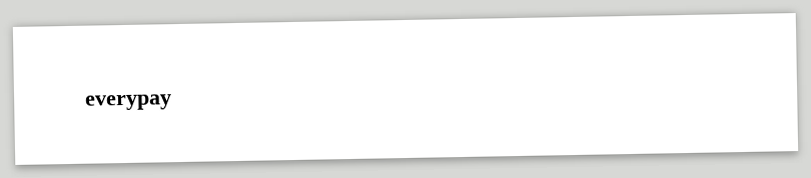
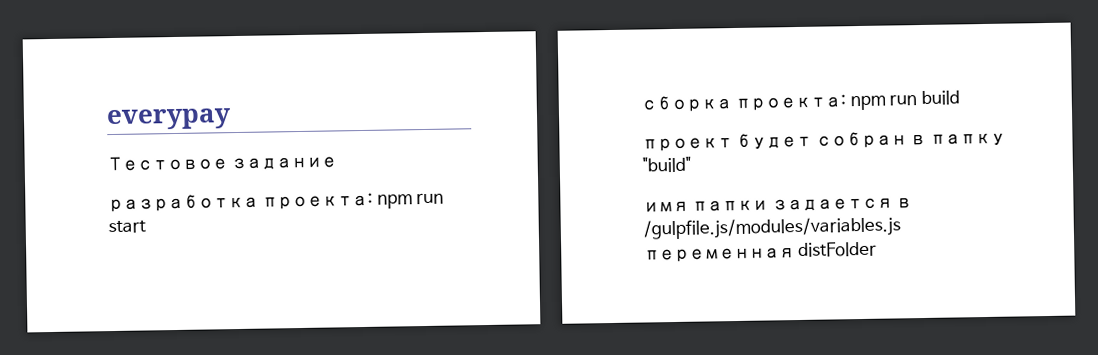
(172, 102) none -> [107,155,338,172] [108,192,445,213] [108,220,146,234] [641,90,960,113] [642,131,1006,152] [642,156,691,173] [643,197,913,213] [643,216,901,240] [644,241,878,263] // Тестовое задание // разработка проекта: npm run start // сборка проекта: npm run build // проект будет собран в папку "build" // имя папки задается в /gulpfile.js/modules/variables.js переменная distFolder

